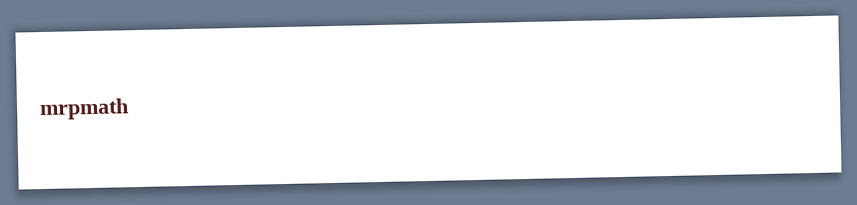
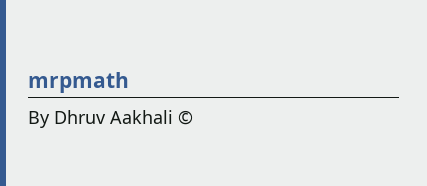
(129, 109) none -> [28,110,193,128] // By Dhruv Aakhali ©

